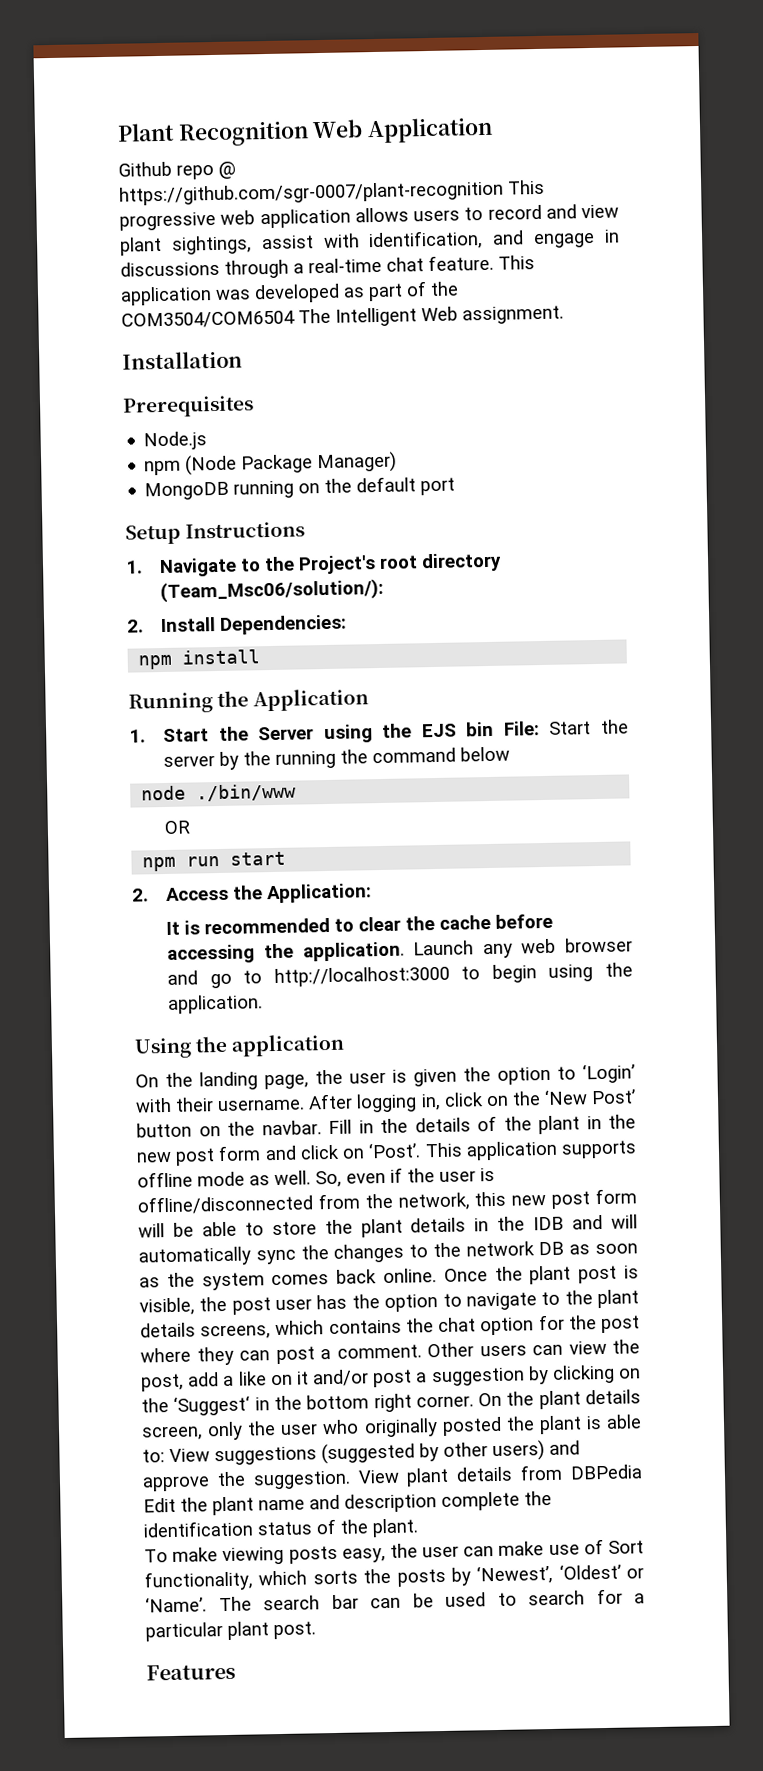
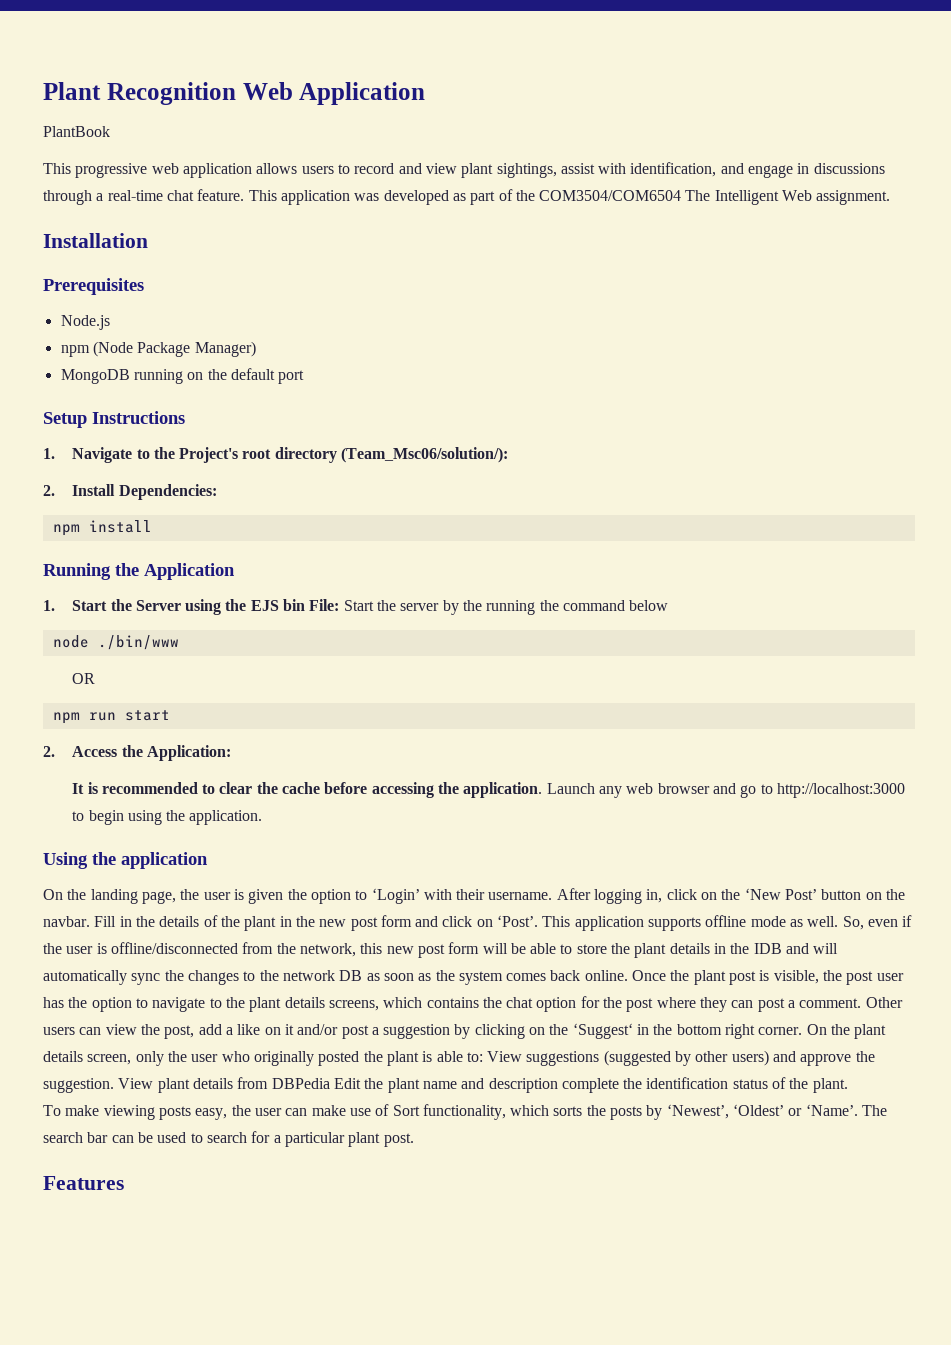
[118,161,236,180] [119,180,504,206] Github repo @ https://github.com/sgr-0007/plant-recognition -> [43,126,110,137] PlantBook //

